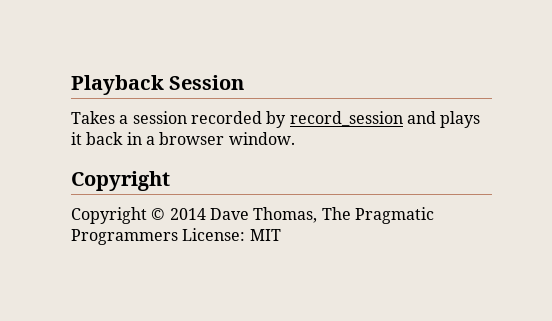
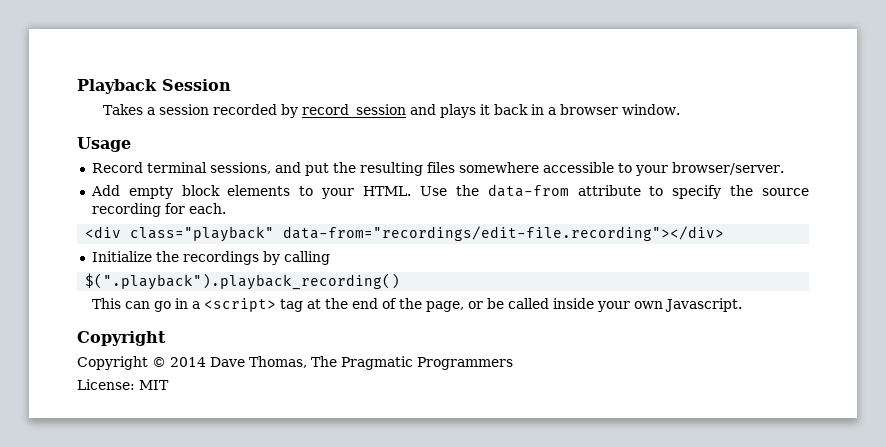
(295, 138) none -> [77,137,131,152] [91,162,784,176] [90,184,809,199] [91,203,226,217] [85,226,725,242] [91,251,330,265] [85,273,401,290] [92,298,743,312] // Usage // Record terminal sessions, and put the resulting files somewhere accessible to your browser/server. // Add empty block elements to your HTML. Use the data-from attribute to specify the source recording for each. // <div class="playback" data-from="recordings/edit-file.recording"></div> // Initialize the recordings by calling // $(".playback").playback_recording() // This can go in a <script> tag at the end of the page, or be called inside your own Javascript.
(178, 237) none -> (513, 363) //

